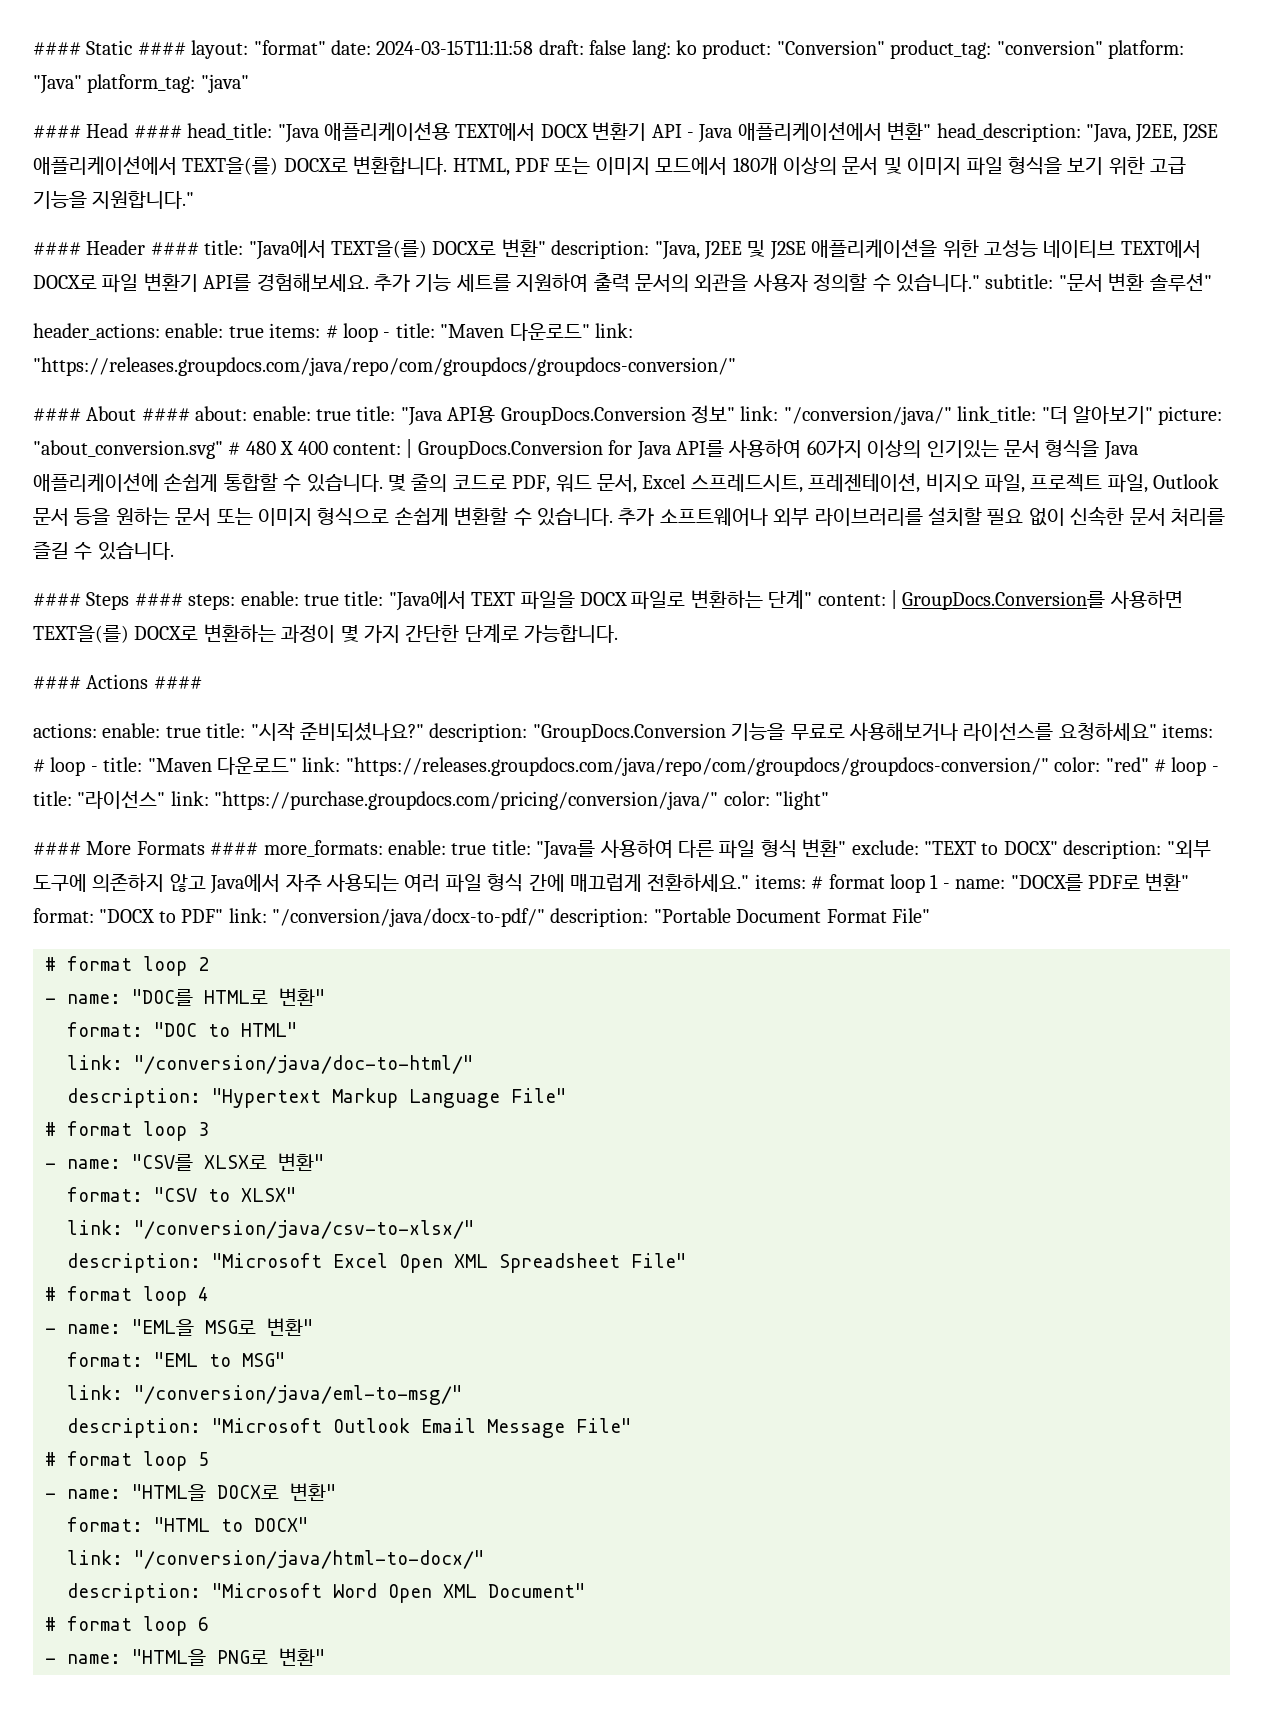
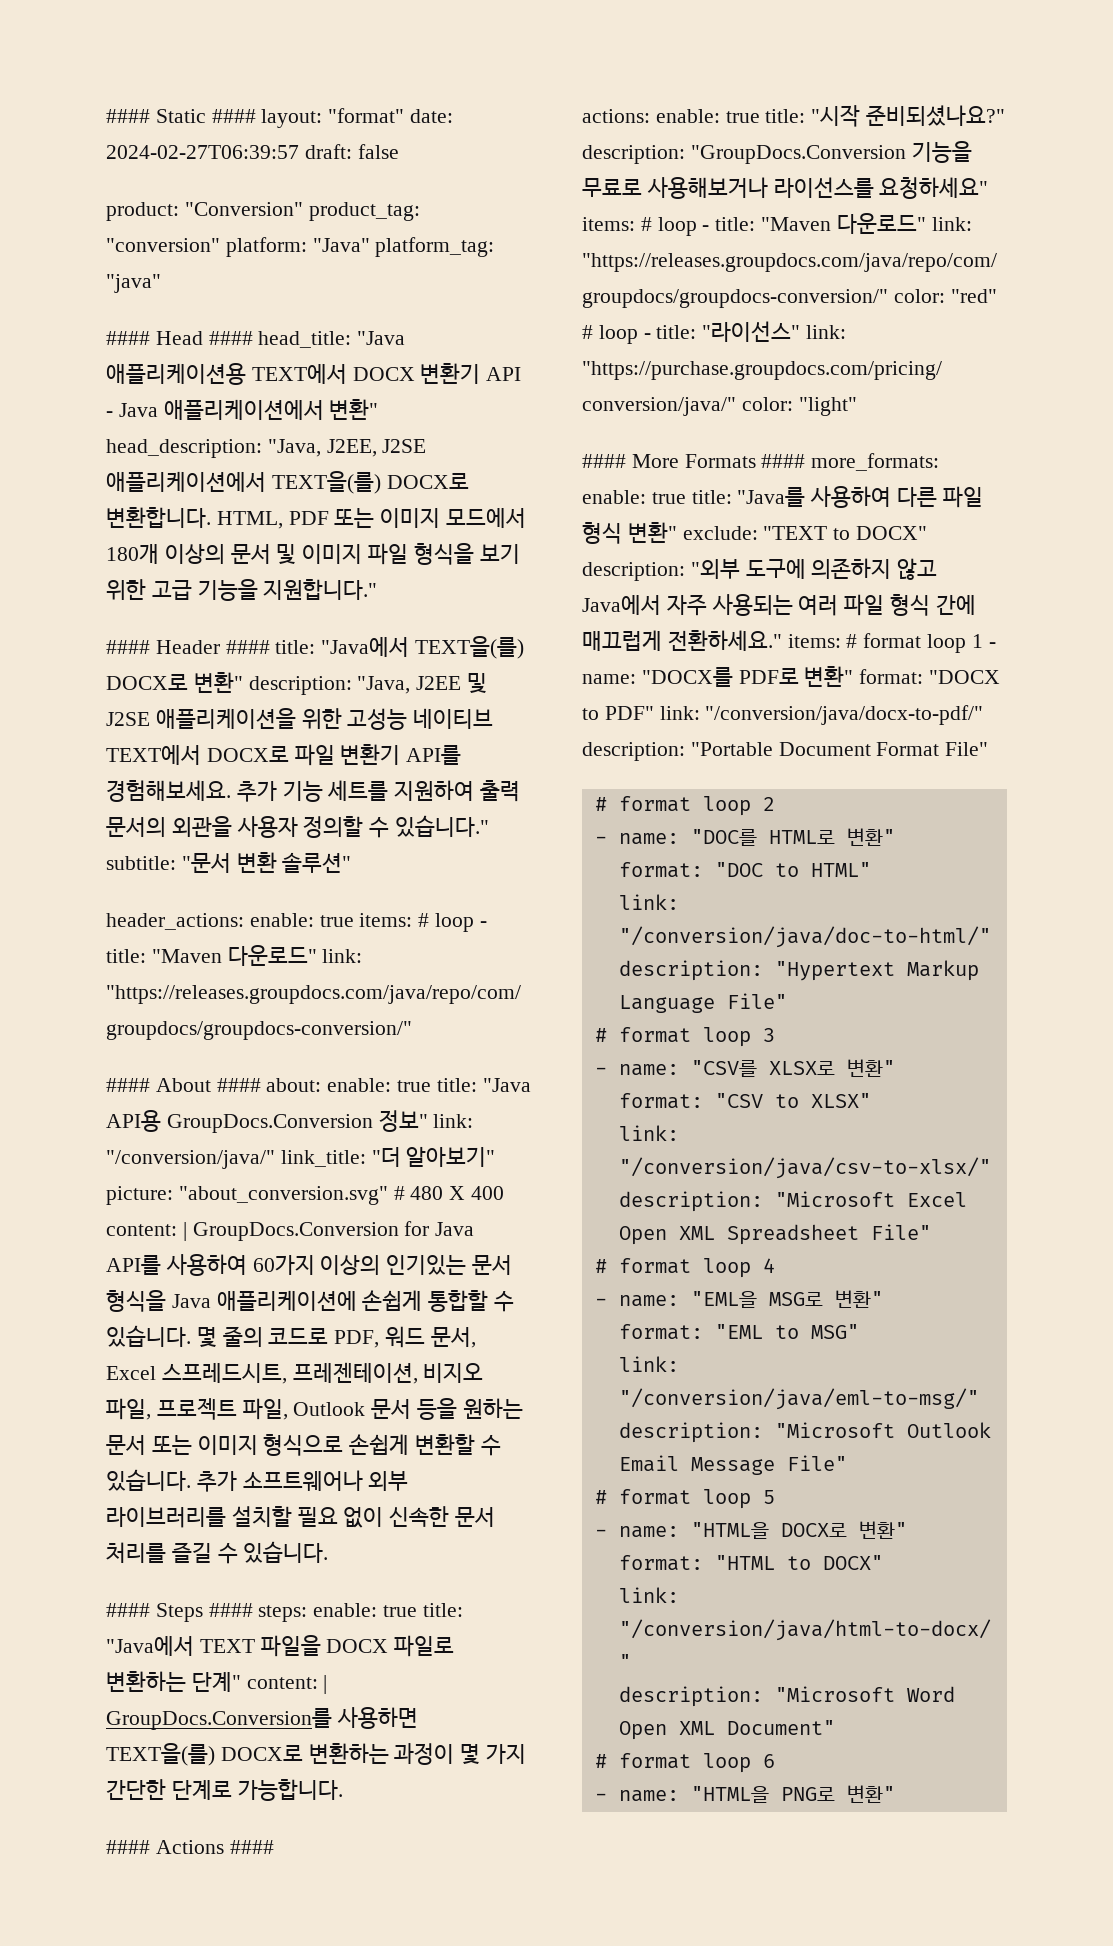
[376,40,534,55] 2024-03-15T11:11:58 -> [106,145,299,159] 2024-02-27T06:39:57
[631,40,697,59] lang: ko -> (399, 151) //

